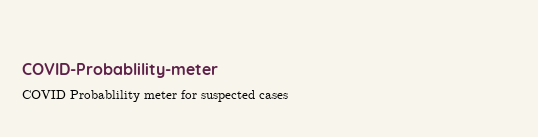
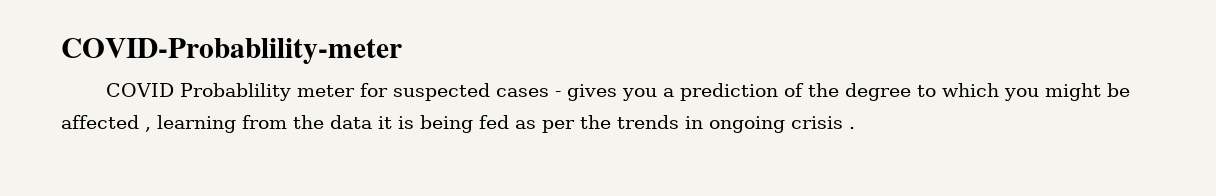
(288, 96) none -> [554,83,1130,101] [61,115,855,133] - gives you a prediction of the degree to which you might be affected , learning from the data it is being fed as per the trends in ongoing crisis .

